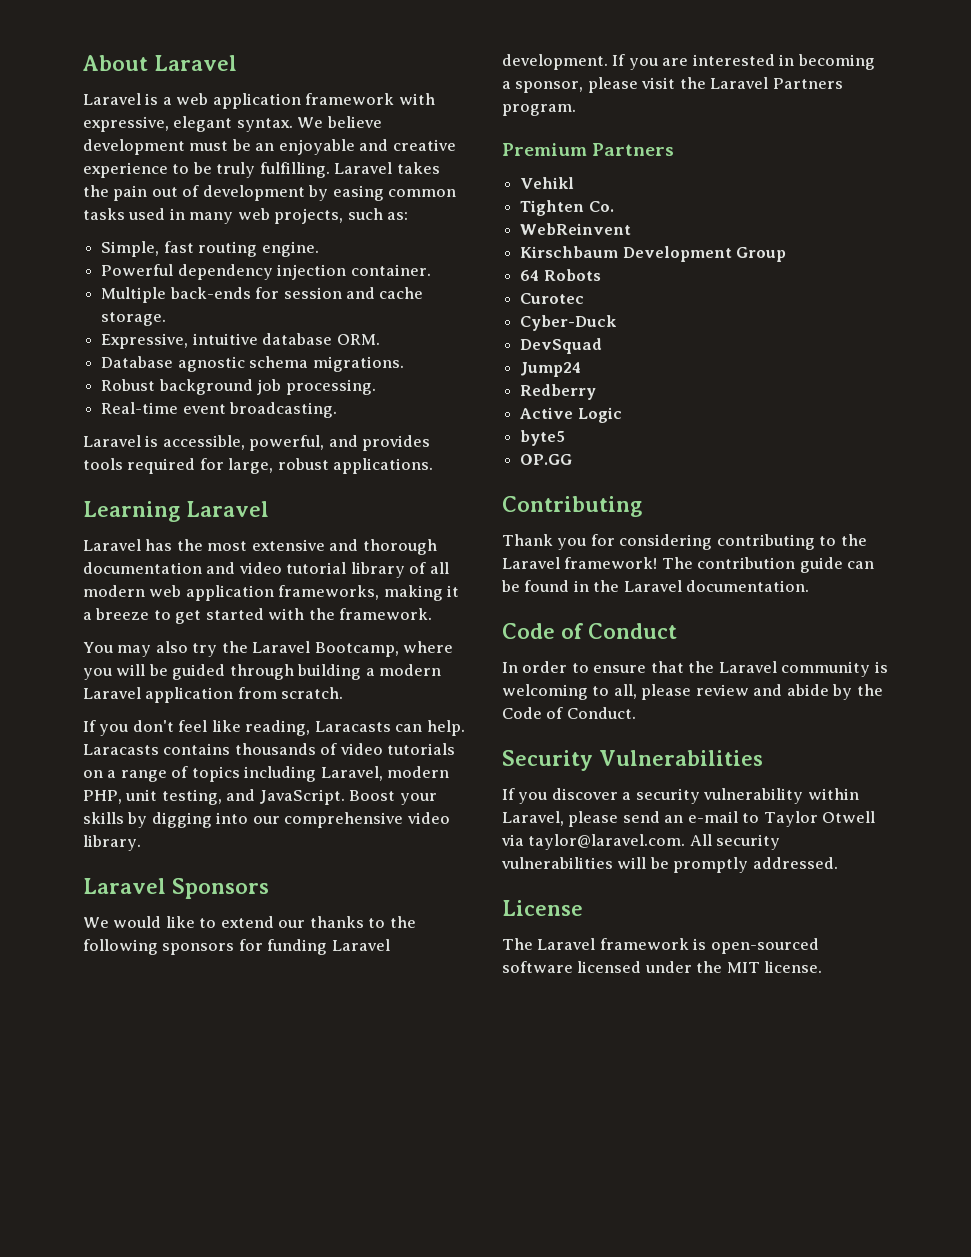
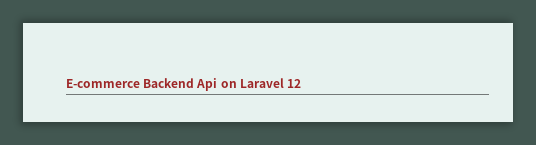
[83,55,237,71] [83,93,435,109] [83,116,382,132] [83,139,456,155] [83,162,440,178] [83,185,457,201] [83,208,409,224] [101,241,319,257] [101,264,431,280] [101,287,424,303] [101,312,167,326] [101,333,380,349] [101,356,404,372] [101,379,376,395] [101,402,338,418] [83,435,431,451] [83,458,434,474] [83,501,269,522] [83,539,437,555] [83,562,449,578] [83,585,460,601] [83,608,433,624] [83,641,454,657] [83,664,442,680] [83,687,344,703] [83,720,465,736] [83,743,456,755] [83,766,450,782] [83,789,437,805] [83,812,450,828] [83,835,141,851] [83,878,269,899] [83,916,416,928] [83,939,390,955] [502,54,875,70] [502,77,843,93] [502,104,576,116] [502,143,675,156] [520,177,575,189] [520,200,614,216] [520,223,632,235] [520,246,787,262] [520,269,601,281] [520,293,585,304] [520,315,618,331] [520,338,603,354] [520,362,582,377] [520,384,597,400] [520,407,622,423] [520,430,566,446] [520,454,573,465] [502,496,642,517] [502,534,867,550] [502,557,875,573] [501,580,810,592] [502,623,677,639] [502,661,888,677] [502,684,883,700] [502,707,636,719] [502,750,763,771] [502,788,859,804] [502,811,876,827] [501,834,781,850] [501,857,838,873] [502,900,583,916] [502,938,819,954] [502,961,823,973] About Laravel // Laravel is a web application framework with expressive, elegant syntax. We believe development must be an enjoyable and creative experience to be truly fulfilling. Laravel takes the pain out of development by easing common tasks used in many web projects, such as: // Simple, fast routing engine. // Powerful dependency injection container. // Multiple back-ends for session and cache storage. // Expressive, intuitive database ORM. // Database agnostic schema migrations. // Robust background job processing. // Real-time event broadcasting. // Laravel is accessible, powerful, and provides tools required for large, robust applications. // Learning Laravel // Laravel has the most extensive and thorough documentation and video tutorial library of all modern web application frameworks, making it a breeze to get started with the framework. // You may also try the Laravel Bootcamp, where you will be guided through building a modern Laravel application from scratch. // If you don't feel like reading, Laracasts can help. Laracasts contains thousands of video tutorials on a range of topics including Laravel, modern PHP, unit testing, and JavaScript. Boost your skills by digging into our comprehensive video library. // Laravel Sponsors // We would like to extend our thanks to the following sponsors for funding Laravel development. If you are interested in becoming a sponsor, please visit the Laravel Partners program. // Premium Partners // Vehikl // Tighten Co. // WebReinvent // Kirschbaum Development Group // 64 Robots // Curotec // Cyber-Duck // DevSquad // Jump24 // Redberry // Active Logic // byte5 // OP.GG // Contributing // Thank you for considering contributing to the Laravel framework! The contribution guide can be found in the Laravel documentation. // Code of Conduct // In order to ensure that the Laravel community is welcoming to all, please review and abide by the Code of Conduct. // Security Vulnerabilities // If you discover a security vulnerability within Laravel, please send an e-mail to Taylor Otwell via taylor@laravel.com. All security vulnerabilities will be promptly addressed. // License // The Laravel framework is open-sourced software licensed under the MIT license. -> [66,78,302,91] E-commerce Backend Api on Laravel 12

